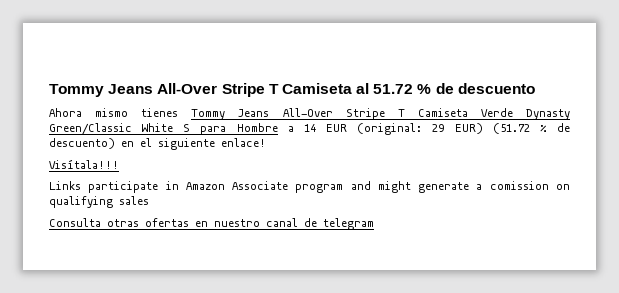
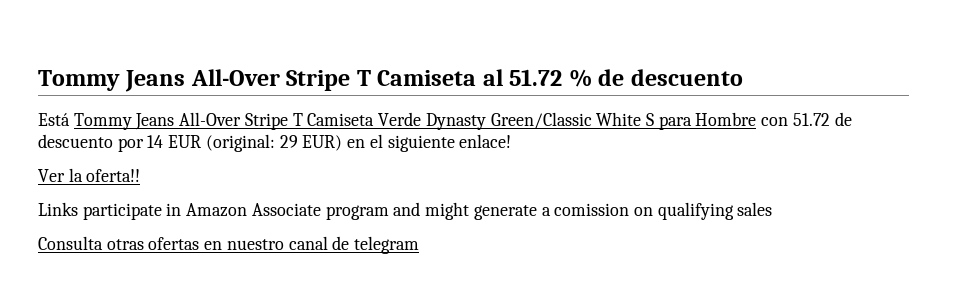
[49,108,179,117] Ahora mismo tienes -> [38,113,70,126] Está
[287,126,294,132] a -> [761,112,852,126] [38,134,144,152] con 51.72 de descuento por
[492,123,570,134] [49,138,115,149] (51.72 % de descuento) -> (343, 143) none
[49,159,119,169] Visítala!!! -> [38,168,141,182] Ver la oferta!!

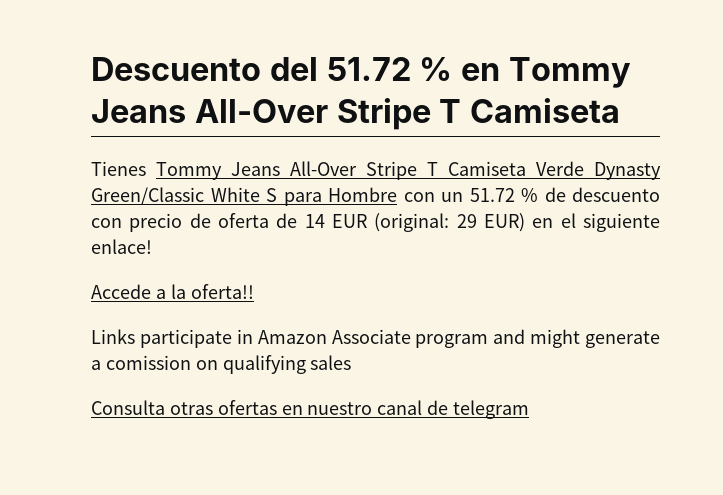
[38,69,743,92] [38,113,70,126] Tommy Jeans All-Over Stripe T Camiseta al 51.72 % de descuento // Está -> [91,57,631,88] [91,98,621,130] [91,161,146,176] Descuento del 51.72 % en Tommy Jeans All-Over Stripe T Camiseta // Tienes
[792,112,852,126] [38,134,144,152] 51.72 de descuento por -> [441,187,660,202] [91,213,298,232] un 51.72 % de descuento con precio de oferta de
[38,169,65,182] Ver -> [91,284,166,299] Accede a

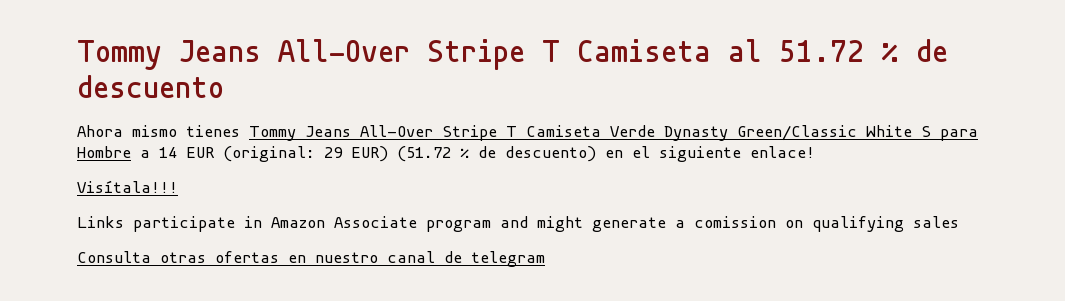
[91,57,631,88] [91,98,621,130] [91,161,146,176] Descuento del 51.72 % en Tommy Jeans All-Over Stripe T Camiseta // Tienes -> [77,39,948,70] [77,75,224,98] [77,125,240,137] Tommy Jeans All-Over Stripe T Camiseta al 51.72 % de descuento // Ahora mismo tienes
[403,187,660,202] [91,213,298,232] con un 51.72 % de descuento con precio de oferta de -> [140,150,150,158] a
(525, 222) none -> [397,146,596,162] (51.72 % de descuento)
[91,284,254,299] Accede a la oferta!! -> [77,180,178,193] Visítala!!!

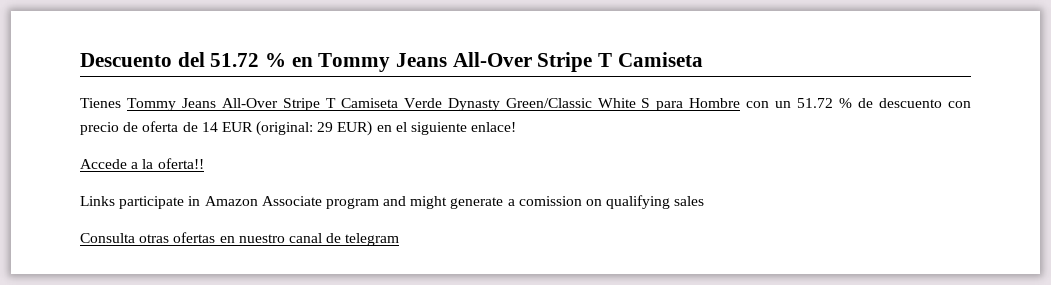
[77,39,948,70] [77,75,224,98] [77,125,240,137] Tommy Jeans All-Over Stripe T Camiseta al 51.72 % de descuento // Ahora mismo tienes -> [80,52,703,72] [80,98,121,108] Descuento del 51.72 % en Tommy Jeans All-Over Stripe T Camiseta // Tienes
[140,150,150,158] a -> [746,98,972,108] [80,121,198,135] con un 51.72 % de descuento con precio de oferta de
[397,146,596,162] (51.72 % de descuento) -> (373, 128) none
[77,180,178,193] Visítala!!! -> [80,158,204,169] Accede a la oferta!!

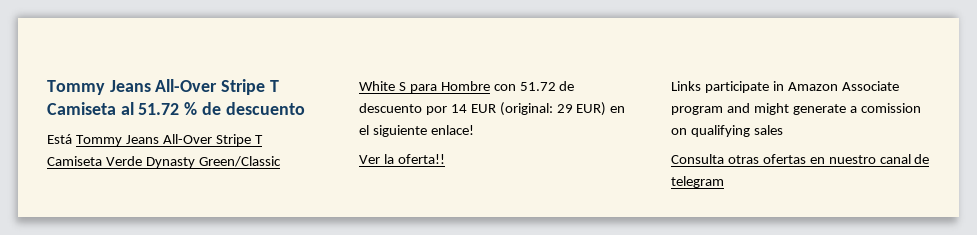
[80,52,703,72] [80,98,121,108] Descuento del 51.72 % en Tommy Jeans All-Over Stripe T Camiseta // Tienes -> [47,79,279,95] [47,102,305,115] [47,134,72,144] Tommy Jeans All-Over Stripe T Camiseta al 51.72 % de descuento // Está
[775,98,972,108] [80,121,198,135] un 51.72 % de descuento con precio de oferta de -> [519,81,575,91] [359,103,447,115] 51.72 de descuento por
[80,159,139,169] Accede a -> [359,155,380,164] Ver

